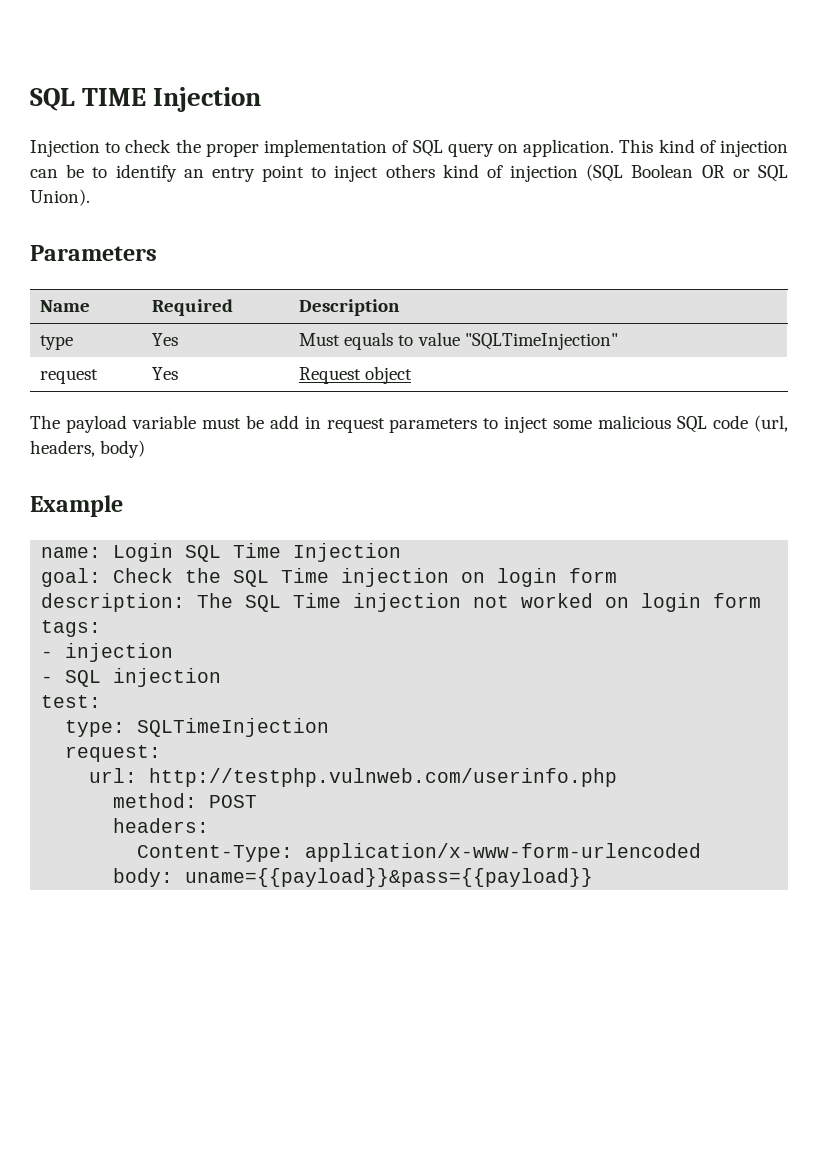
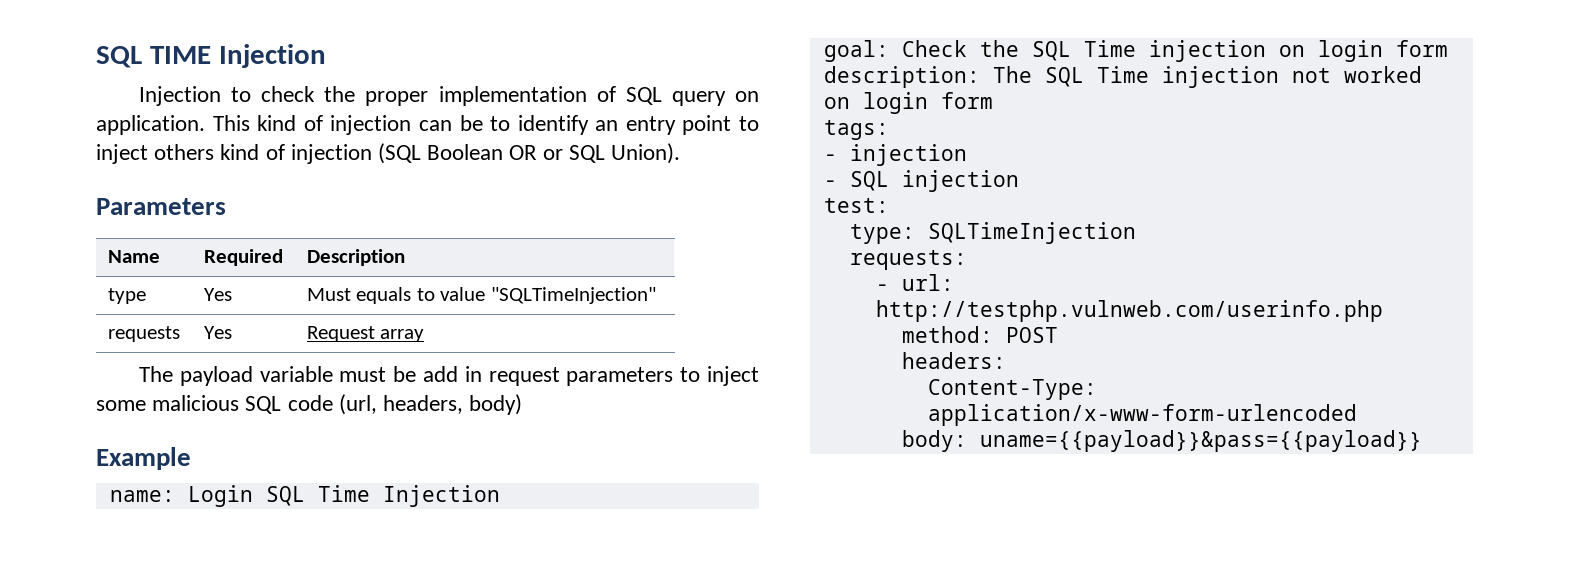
[40,369,99,384] request -> [107,326,180,342] requests
[365,366,413,384] object -> [380,329,425,342] array
[65,745,162,762] request: // -> [849,250,967,270] [875,284,889,291] requests: // -

